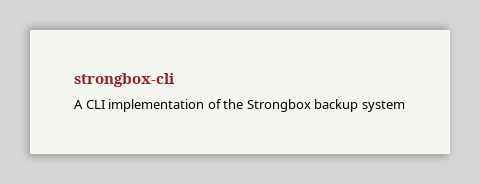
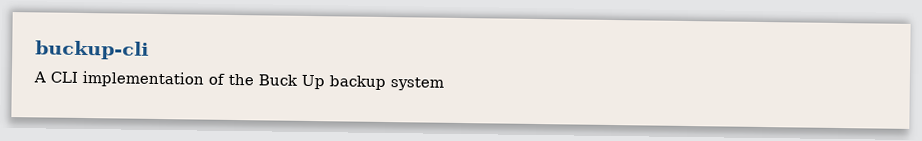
[74,73,175,87] strongbox-cli -> [35,40,149,60] buckup-cli
[246,99,311,112] Strongbox -> [258,74,325,90] Buck Up

